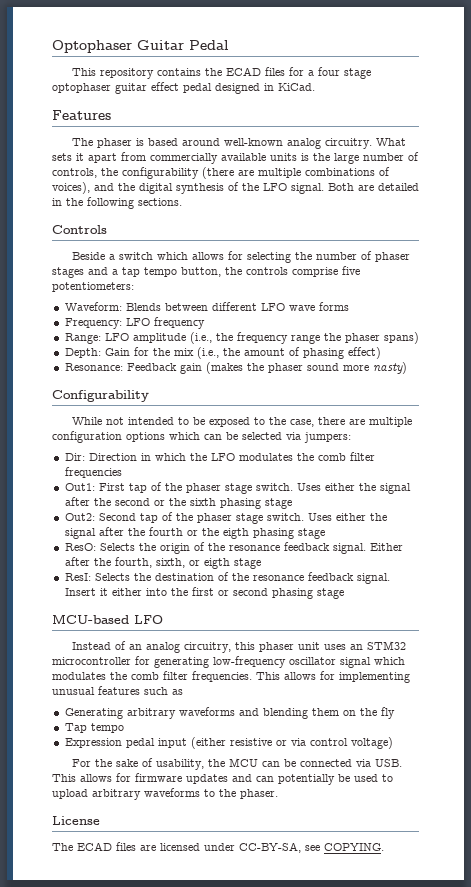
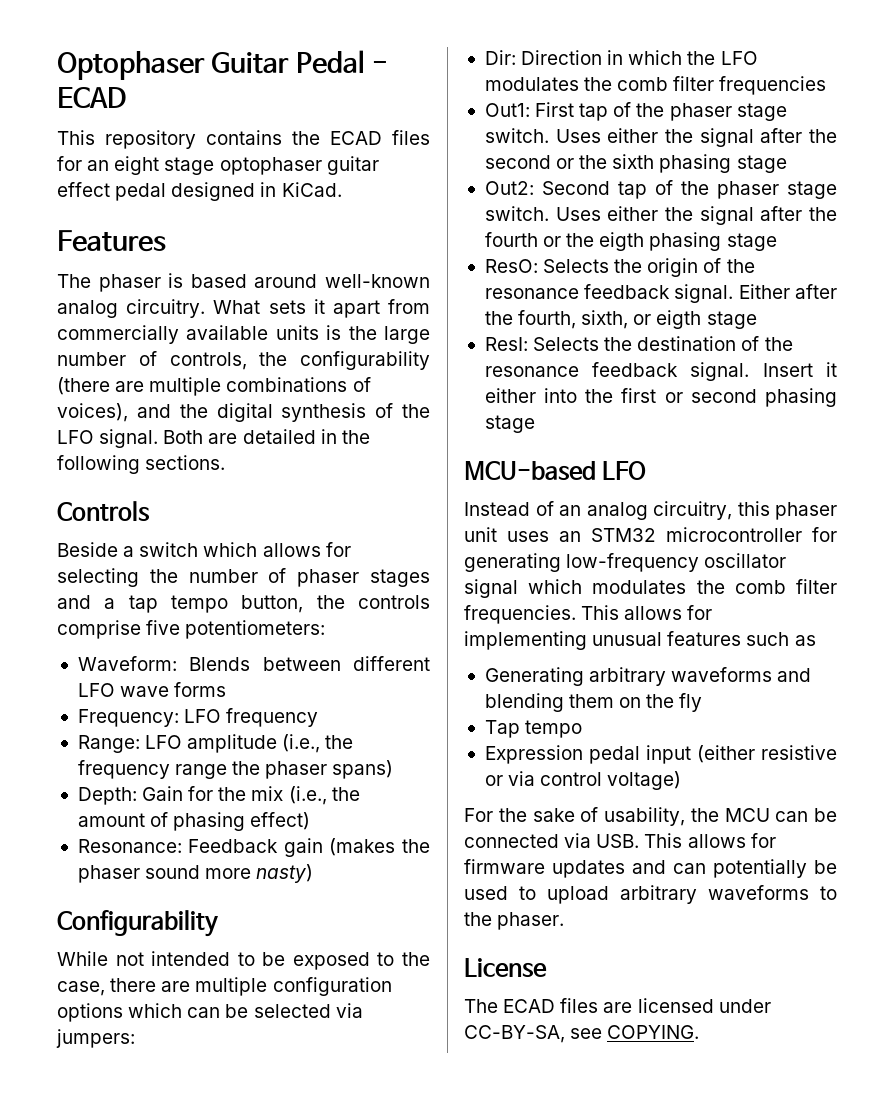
(229, 45) none -> [371,61,388,72] [57,87,126,108] - ECAD
[307,67,340,76] a four -> [87,156,160,175] an eight

